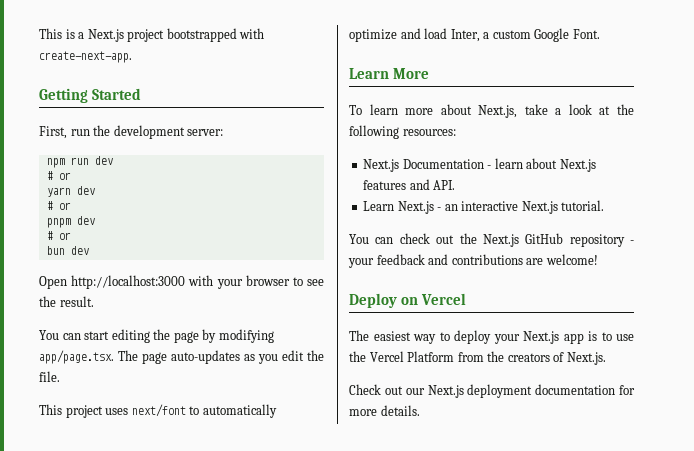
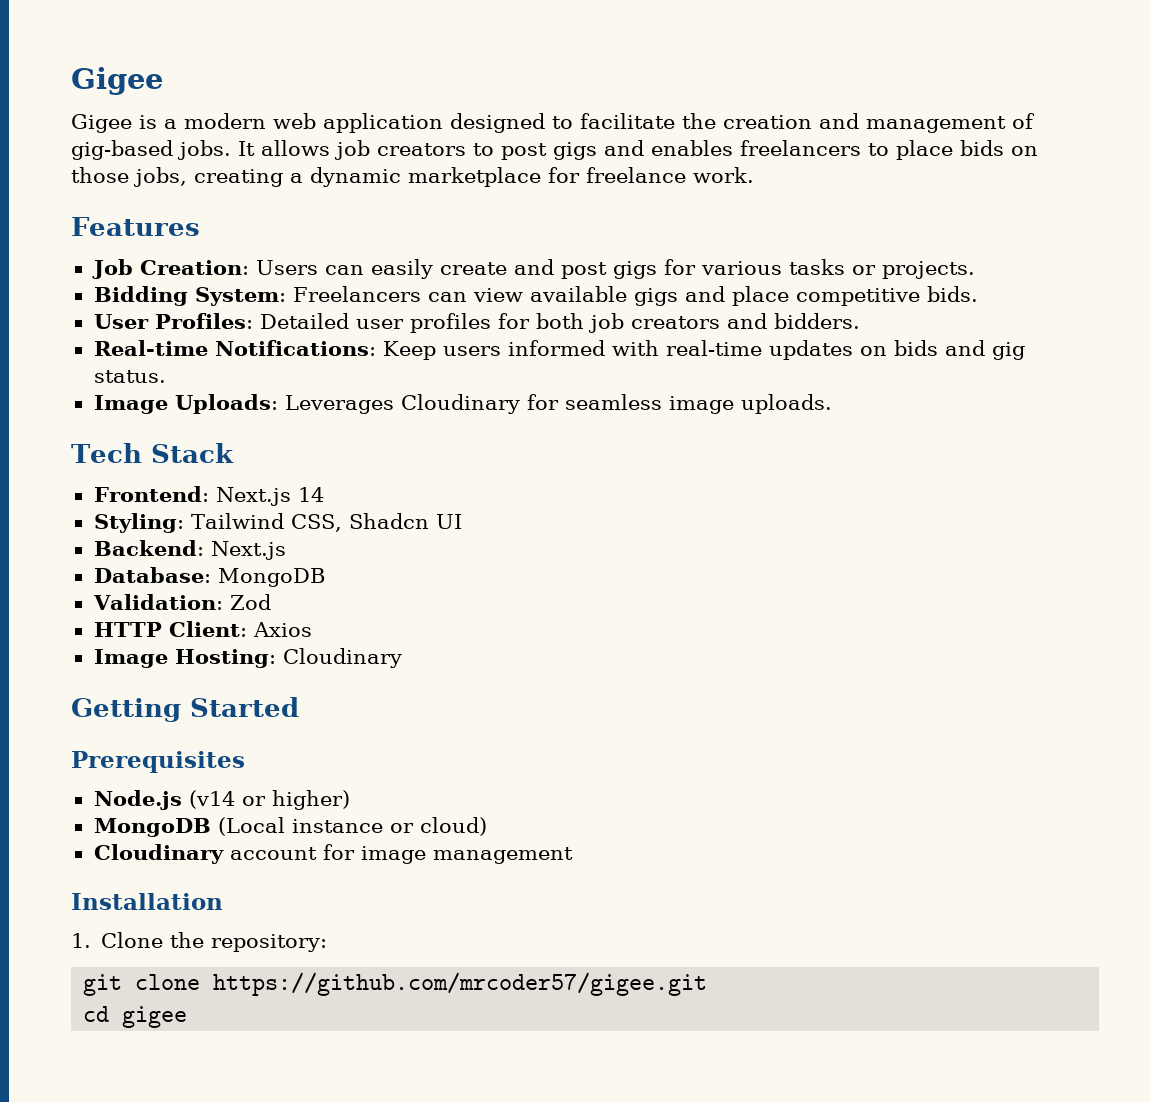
[39,28,265,42] [39,51,132,63] [39,88,142,103] [39,125,224,139] [46,156,113,168] [46,171,71,180] [46,186,95,197] [46,201,71,210] [46,216,95,228] [46,231,71,240] [46,246,89,255] [39,275,324,289] [39,296,94,307] [39,329,274,343] [39,350,324,364] [39,371,60,382] [39,404,277,418] [349,28,600,42] [349,68,430,79] [349,104,634,118] [349,125,456,139] [363,158,596,172] [363,179,456,190] [363,200,605,214] [349,233,634,247] [348,254,598,268] [349,293,467,308] [349,330,634,344] [349,351,606,365] [349,384,635,398] [349,405,420,416] This is a Next.js project bootstrapped with create-next-app. // Getting Started // First, run the development server: // npm run dev // # or // yarn dev // # or // pnpm dev // # or // bun dev // Open http://localhost:3000 with your browser to see the result. // You can start editing the page by modifying app/page.tsx. The page auto-updates as you edit the file. // This project uses next/font to automatically optimize and load Inter, a custom Google Font. // Learn More // To learn more about Next.js, take a look at the following resources: // Next.js Documentation - learn about Next.js features and API. // Learn Next.js - an interactive Next.js tutorial. // You can check out the Next.js GitHub repository - your feedback and contributions are welcome! // Deploy on Vercel // The easiest way to deploy your Next.js app is to use the Vercel Platform from the creators of Next.js. // Check out our Next.js deployment documentation for more details. -> [71,67,163,95] [71,113,1035,133] [71,140,1038,160] [71,167,754,187] [71,217,200,236] [91,259,975,279] [93,286,978,306] [93,313,860,333] [93,340,1025,360] [93,370,166,383] [93,394,832,414] [71,443,234,463] [93,486,324,506] [93,513,462,533] [93,540,286,560] [93,567,325,587] [92,594,271,610] [93,621,312,637] [93,648,402,668] [71,697,299,722] [71,751,245,773] [93,790,350,810] [93,817,487,837] [93,844,573,864] [71,893,223,910] [71,932,328,952] [83,972,708,996] [83,1006,188,1028] Gigee // Gigee is a modern web application designed to facilitate the creation and management of gig-based jobs. It allows job creators to post gigs and enables freelancers to place bids on those jobs, creating a dynamic marketplace for freelance work. // Features // Job Creation: Users can easily create and post gigs for various tasks or projects. // Bidding System: Freelancers can view available gigs and place competitive bids. // User Profiles: Detailed user profiles for both job creators and bidders. // Real-time Notifications: Keep users informed with real-time updates on bids and gig status. // Image Uploads: Leverages Cloudinary for seamless image uploads. // Tech Stack // Frontend: Next.js 14 // Styling: Tailwind CSS, Shadcn UI // Backend: Next.js // Database: MongoDB // Validation: Zod // HTTP Client: Axios // Image Hosting: Cloudinary // Getting Started // Prerequisites // Node.js (v14 or higher) // MongoDB (Local instance or cloud) // Cloudinary account for image management // Installation // 1. Clone the repository: // git clone https://github.com/mrcoder57/gigee.git // cd gigee

